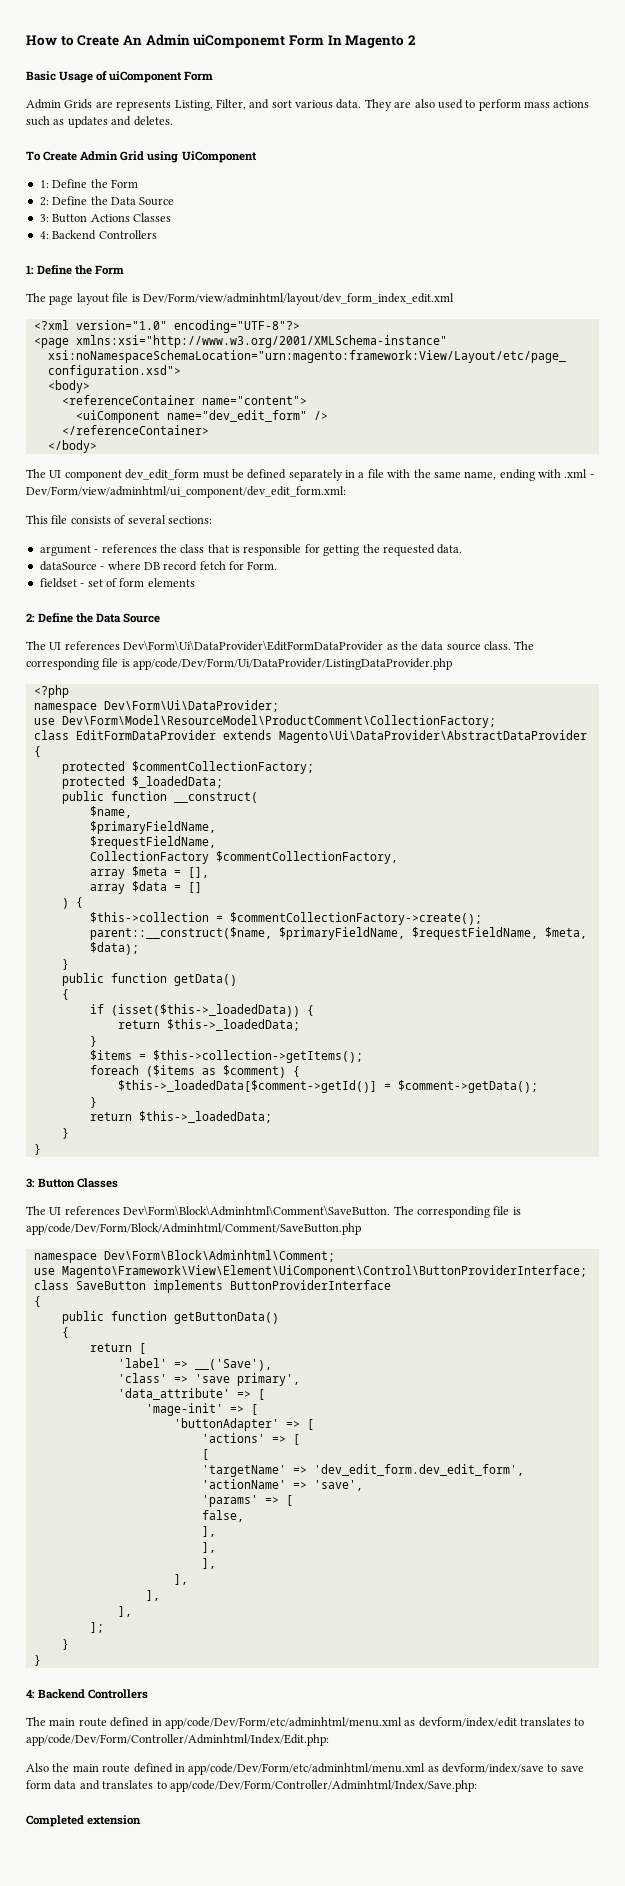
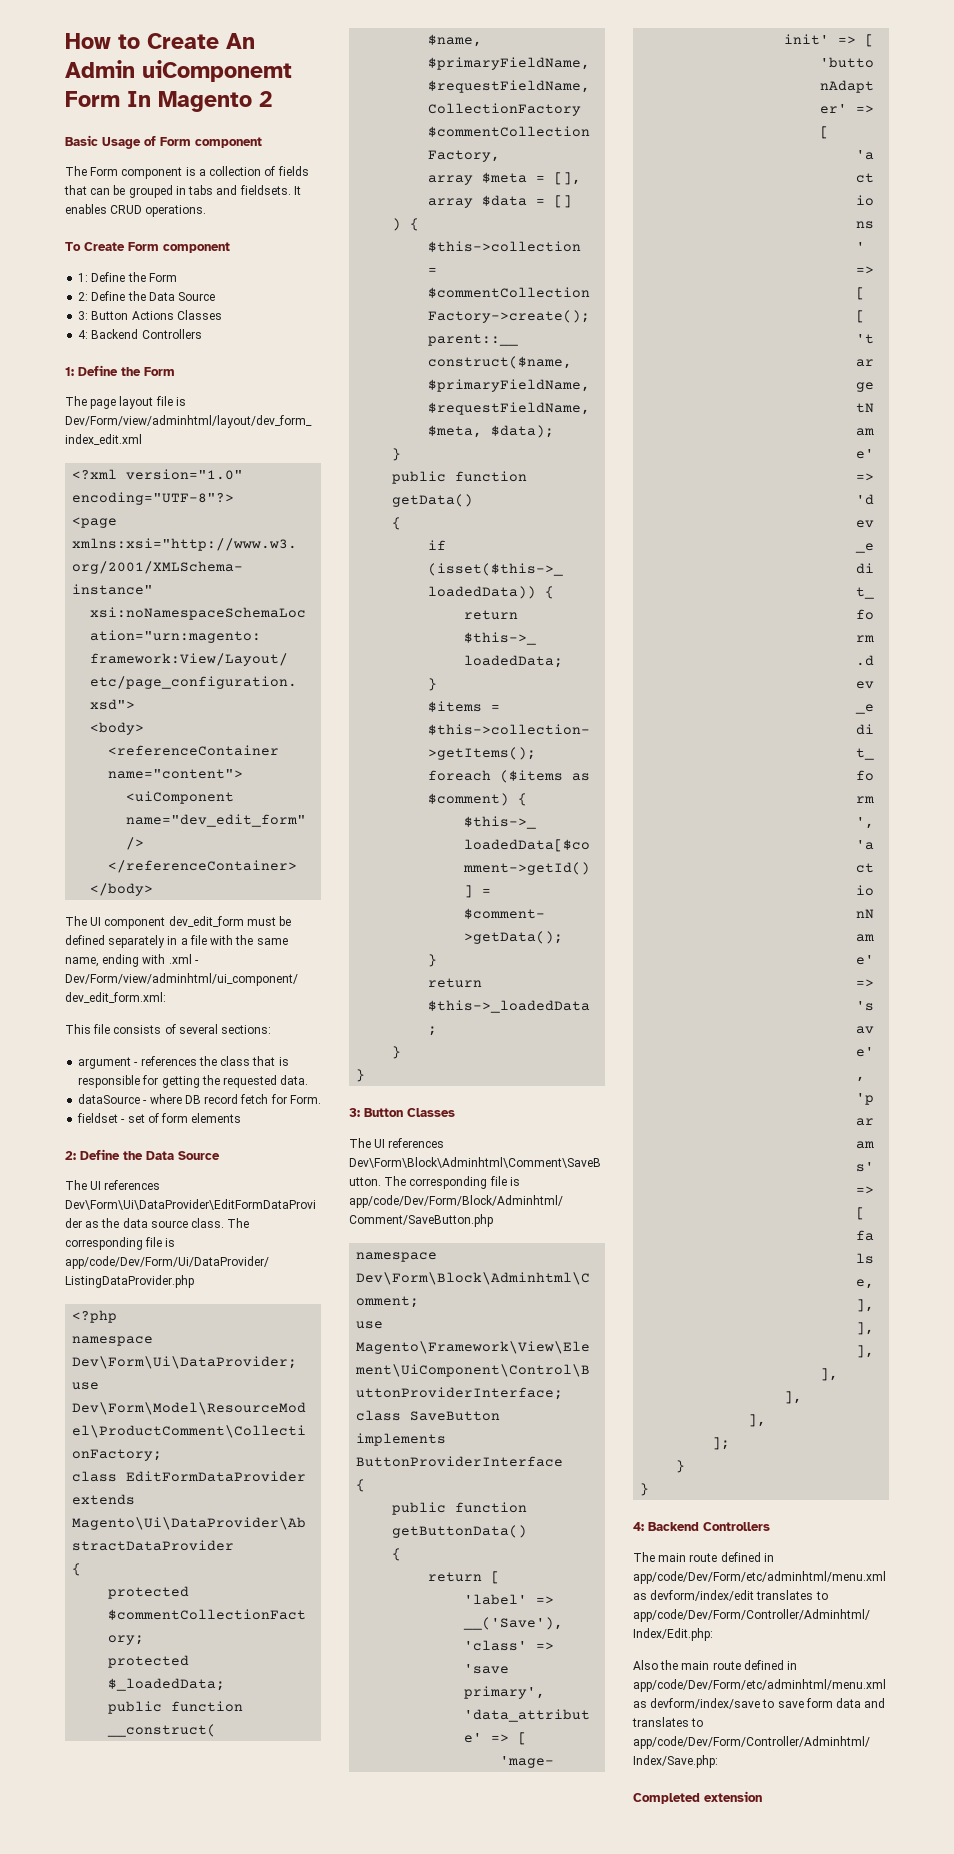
[109,71,214,83] [26,99,590,111] [26,116,173,128] [26,151,257,163] uiComponent Form // Admin Grids are represents Listing, Filter, and sort various data. They are also used to perform mass actions such as updates and deletes. // To Create Admin Grid using UiComponent -> [160,137,262,148] [65,166,309,179] [64,185,301,198] [65,204,207,217] [65,242,230,253] Form component // The Form component is a collection of fields that can be grouped in tabs and fieldsets. It enables CRUD operations. // To Create Form component

